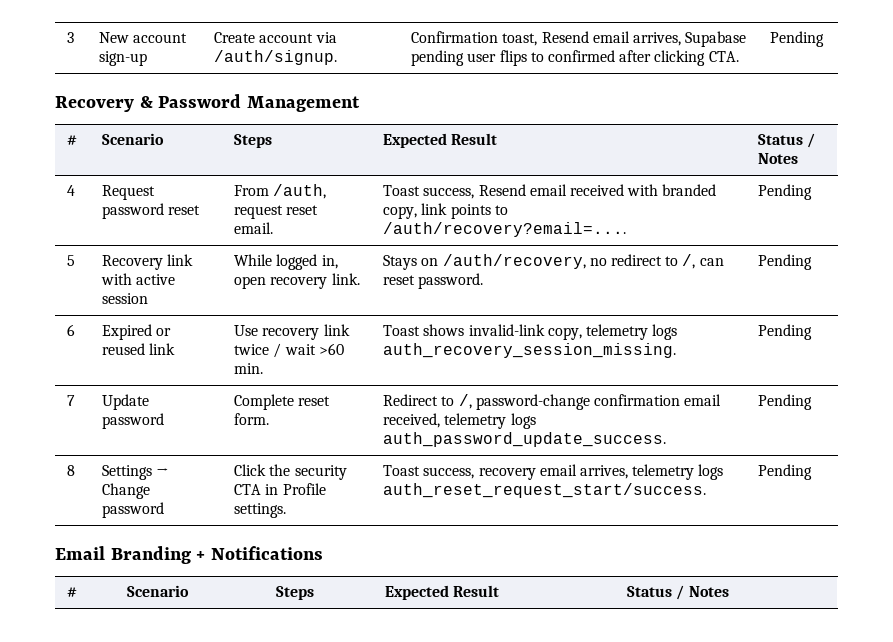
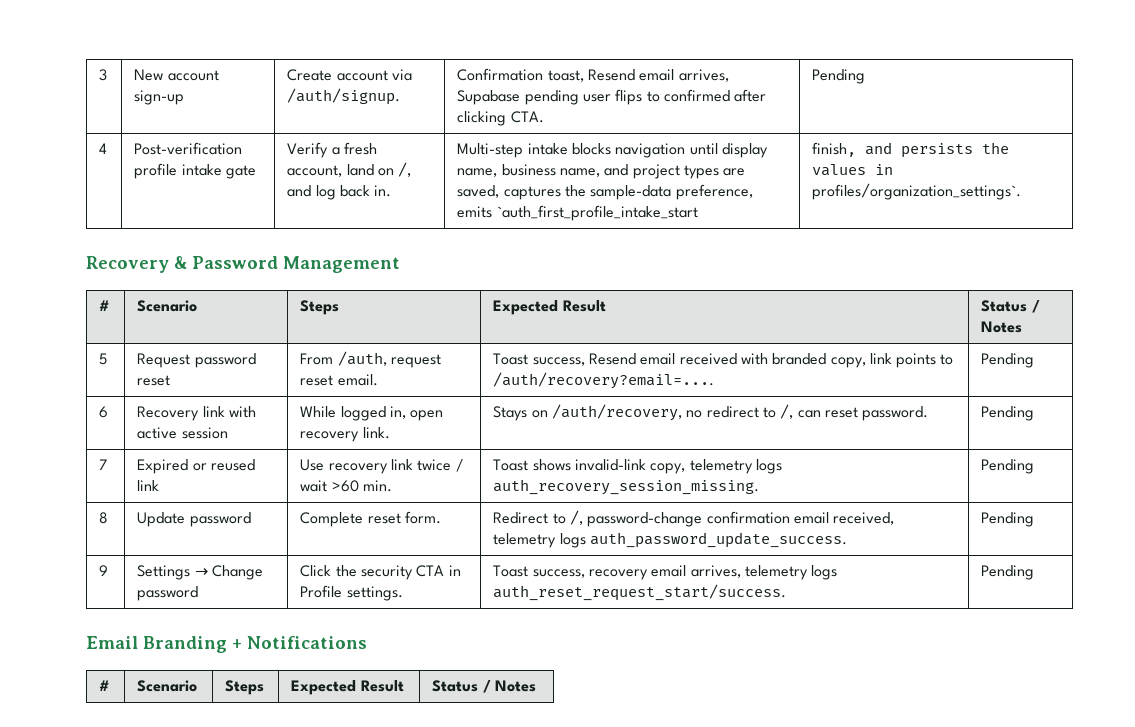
(825, 39) none -> [99,143,108,154] [134,142,243,155] [134,163,256,179] [287,142,377,158] [287,162,412,177] [287,185,392,200] [457,143,768,158] [457,164,746,179] [457,184,753,200] [457,205,698,221] [812,142,1010,158] [812,164,894,176] [812,183,1022,200] // 4 | Post-verification profile intake gate | Verify a fresh account, land on /, and log back in. | Multi-step intake blocks navigation until display name, business name, and project types are saved, captures the sample-data preference, emits `auth_first_profile_intake_start | finish, and persists the values in profiles/organization_settings`.
[67,185,76,196] 4 -> [99,353,108,365] 5
[67,255,76,266] 5 -> [99,406,109,418] 6
[67,324,76,336] 6 -> [99,459,108,470] 7
[67,395,76,406] 7 -> [99,512,109,524] 8
[67,465,76,476] 8 -> [99,565,109,576] 9

